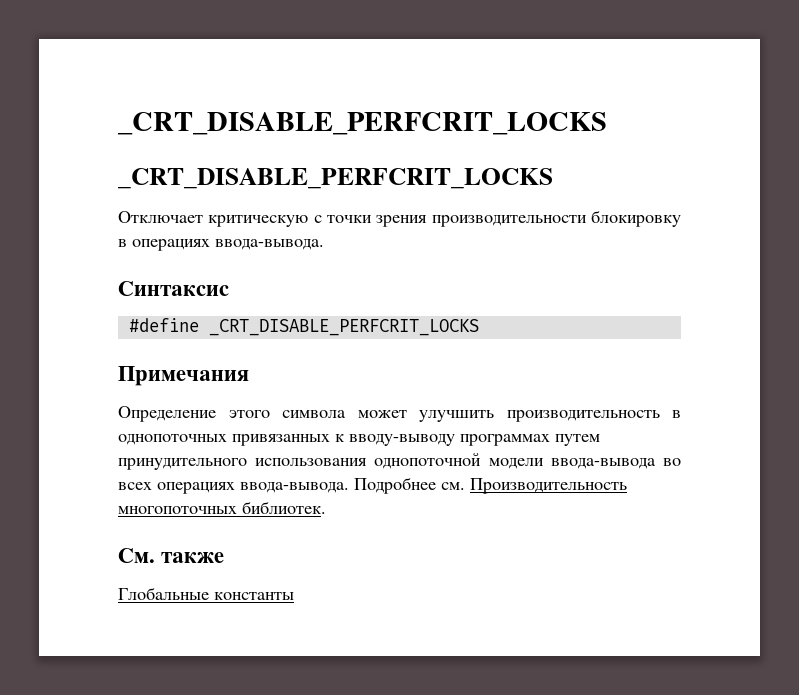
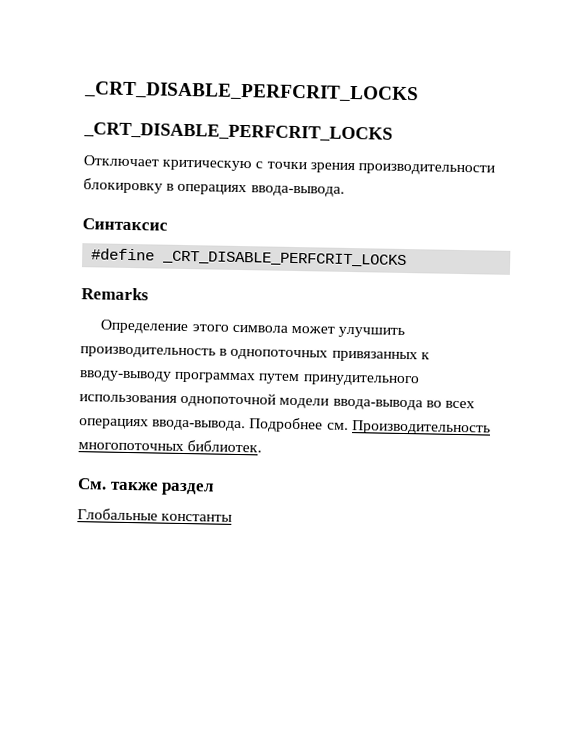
[118,366,249,386] Примечания -> [81,287,149,301] Remarks
(225, 557) none -> [161,482,216,496] раздел

